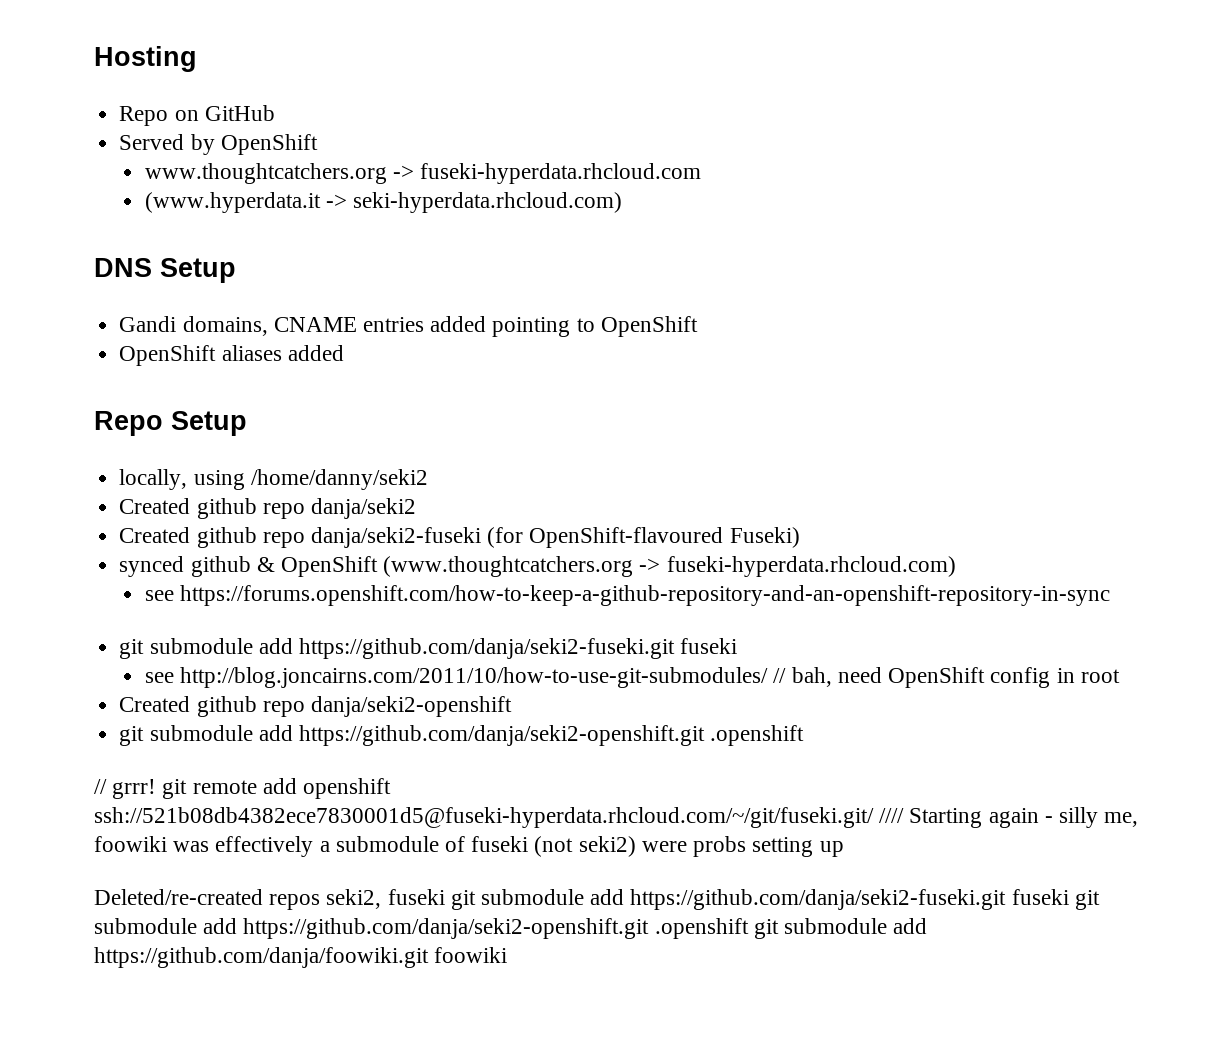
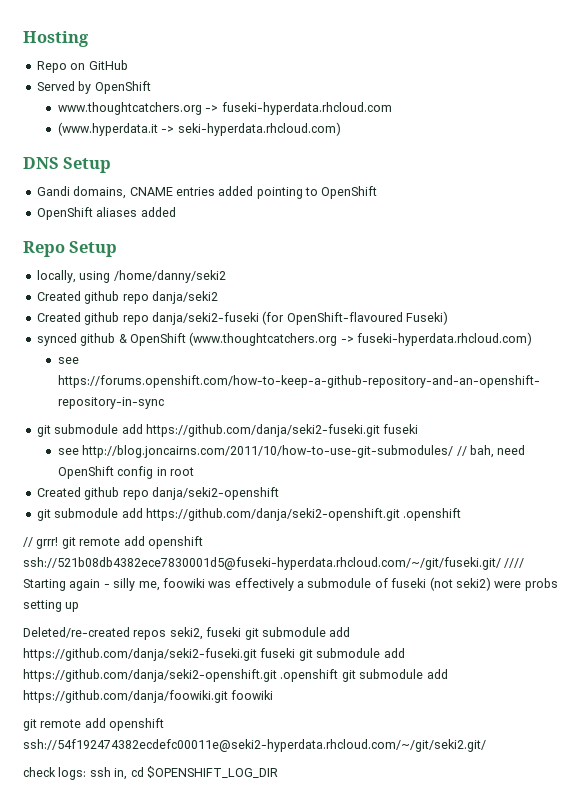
(508, 955) none -> [23,718,165,731] [23,739,486,752] [23,766,278,780] // git remote add openshift ssh://54f192474382ecdefc00011e@seki2-hyperdata.rhcloud.com/~/git/seki2.git/ // check logs: ssh in, cd $OPENSHIFT_LOG_DIR

